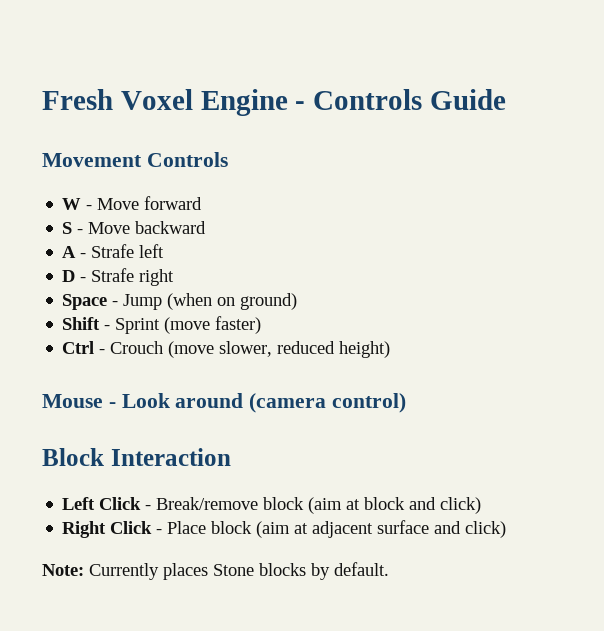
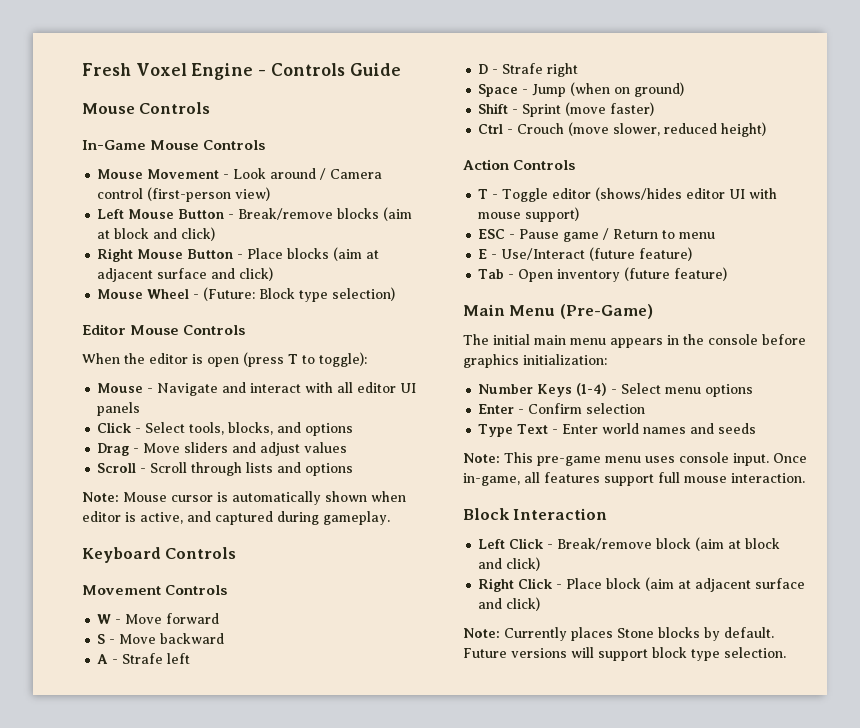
(507, 99) none -> [82,102,211,114] [82,140,266,150] [97,168,383,180] [97,187,271,202] [97,207,413,221] [97,227,216,241] [97,247,380,262] [97,267,274,282] [97,287,396,302] [82,324,246,335] [82,352,367,367] [97,382,417,396] [97,402,141,416] [97,422,354,436] [97,442,348,456] [97,462,354,476] [82,491,406,505] [82,511,390,525] [82,547,237,563] // Mouse Controls // In-Game Mouse Controls // Mouse Movement - Look around / Camera control (first-person view) // Left Mouse Button - Break/remove blocks (aim at block and click) // Right Mouse Button - Place blocks (aim at adjacent surface and click) // Mouse Wheel - (Future: Block type selection) // Editor Mouse Controls // When the editor is open (press T to toggle): // Mouse - Navigate and interact with all editor UI panels // Click - Select tools, blocks, and options // Drag - Move sliders and adjust values // Scroll - Scroll through lists and options // Note: Mouse cursor is automatically shown when editor is active, and captured during gameplay. // Keyboard Controls
[42,393,407,413] Mouse - Look around (camera control) -> [463,159,576,170] [478,187,778,202] [478,207,580,222] [478,228,716,242] [478,247,693,261] [478,267,728,282] [463,304,653,319] [463,334,806,348] [463,354,607,368] [478,383,754,397] [478,403,646,414] [478,423,757,437] [463,452,807,466] [463,472,805,486] Action Controls // T - Toggle editor (shows/hides editor UI with mouse support) // ESC - Pause game / Return to menu // E - Use/Interact (future feature) // Tab - Open inventory (future feature) // Main Menu (Pre-Game) // The initial main menu appears in the console before graphics initialization: // Number Keys (1-4) - Select menu options // Enter - Confirm selection // Type Text - Enter world names and seeds // Note: This pre-game menu uses console input. Once in-game, all features support full mouse interaction.
(389, 569) none -> [463,647,786,661] Future versions will support block type selection.

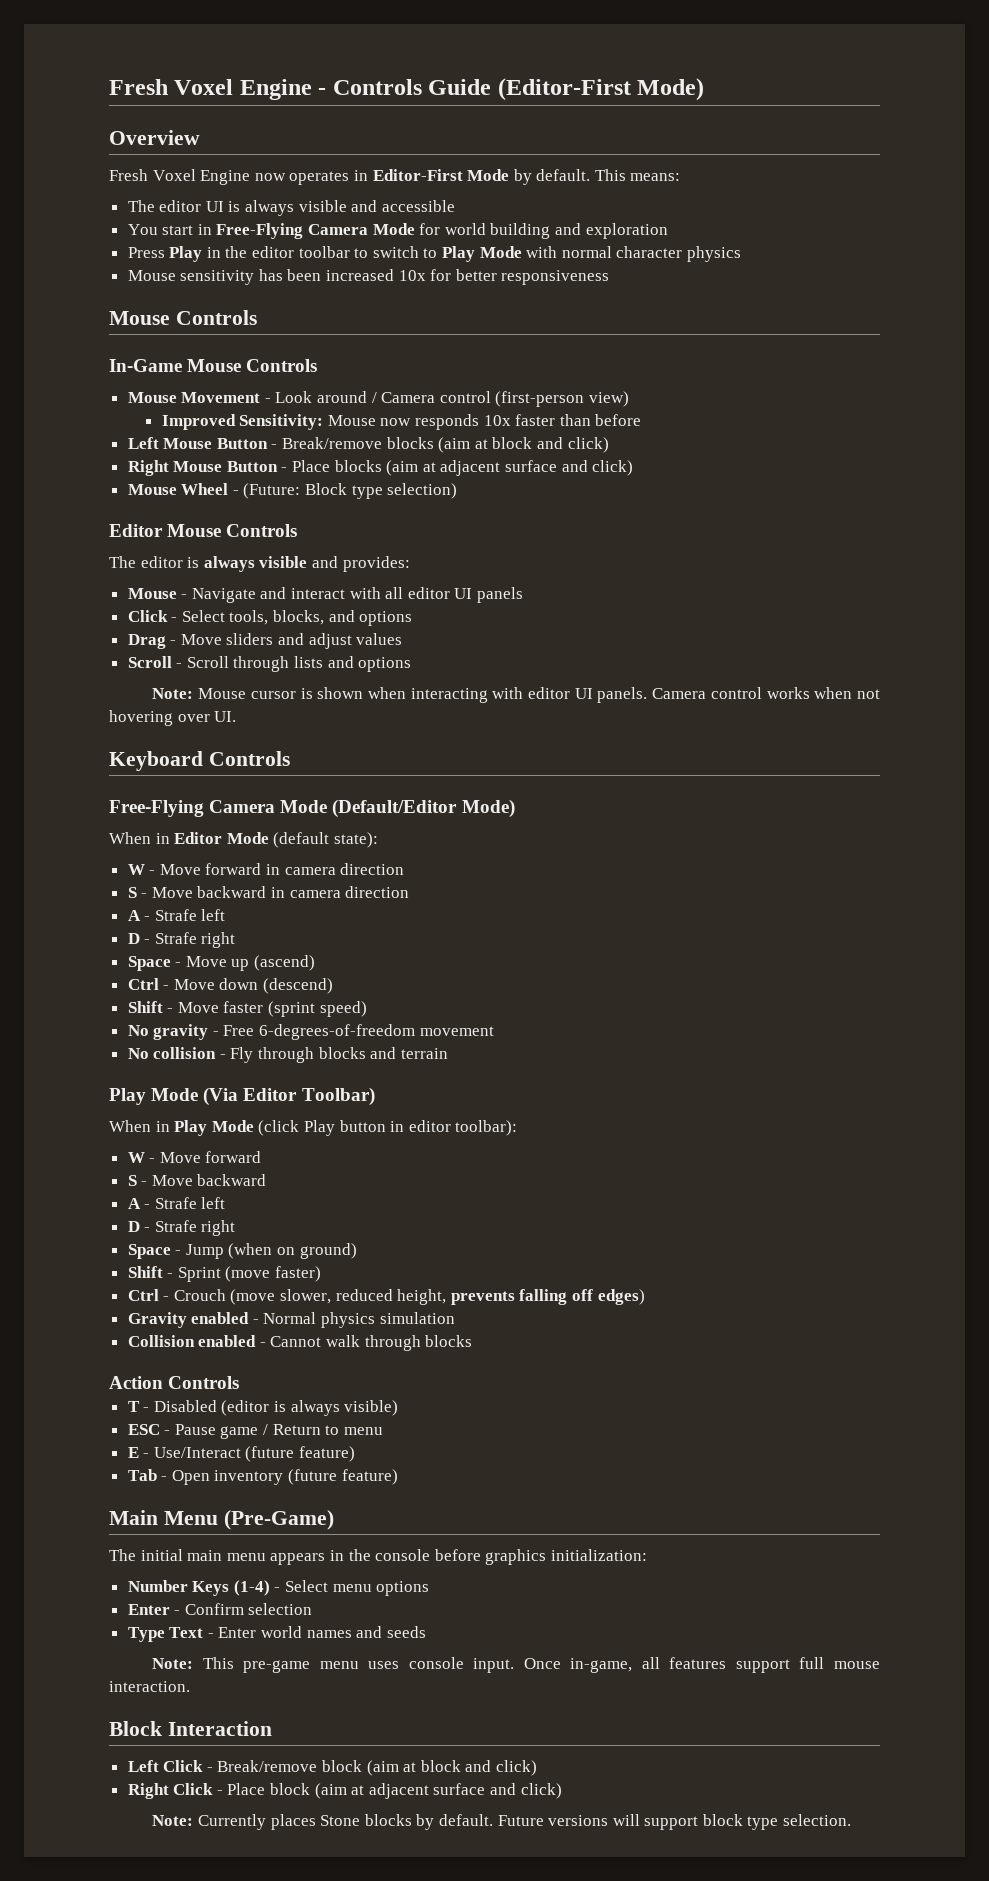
(401, 69) none -> [497,78,705,101] [109,130,200,145] [109,169,681,185] [127,200,455,216] [127,223,668,239] [127,246,741,262] [127,269,610,285] (Editor-First Mode) // Overview // Fresh Voxel Engine now operates in Editor-First Mode by default. This means: // The editor UI is always visible and accessible // You start in Free-Flying Camera Mode for world building and exploration // Press Play in the editor toolbar to switch to Play Mode with normal character physics // Mouse sensitivity has been increased 10x for better responsiveness
(271, 194) none -> [161,414,642,430] // Improved Sensitivity: Mouse now responds 10x faster than before
[82,352,367,367] When the editor is open (press T to toggle): -> [109,556,410,572] The editor is always visible and provides:
[232,491,321,505] automatically -> (313, 693) none
[82,511,390,525] [82,547,237,563] [82,585,228,595] editor is active, and captured during gameplay. // Keyboard Controls // Movement Controls -> [410,687,881,703] [109,710,237,726] [109,751,290,771] [109,799,515,818] [109,832,378,848] [127,863,405,875] [127,886,410,898] [127,909,226,921] [127,932,236,948] [127,955,316,971] [127,978,334,994] [127,1001,367,1017] [127,1024,494,1040] [127,1047,448,1063] [109,1087,375,1106] [109,1120,518,1136] interacting with editor UI panels. Camera control works when not hovering over UI. // Keyboard Controls // Free-Flying Camera Mode (Default/Editor Mode) // When in Editor Mode (default state): // W - Move forward in camera direction // S - Move backward in camera direction // A - Strafe left // D - Strafe right // Space - Move up (ascend) // Ctrl - Move down (descend) // Shift - Move faster (sprint speed) // No gravity - Free 6-degrees-of-freedom movement // No collision - Fly through blocks and terrain // Play Mode (Via Editor Toolbar) // When in Play Mode (click Play button in editor toolbar):
[721,122,767,137] [463,159,576,170] [478,187,778,202] [478,207,580,222] height) // Action Controls // T - Toggle editor (shows/hides editor UI with mouse support) -> [397,1289,645,1305] [127,1312,455,1328] [127,1335,473,1351] [109,1376,240,1389] [127,1400,399,1416] height, prevents falling off edges) // Gravity enabled - Normal physics simulation // Collision enabled - Cannot walk through blocks // Action Controls // T - Disabled (editor is always visible)

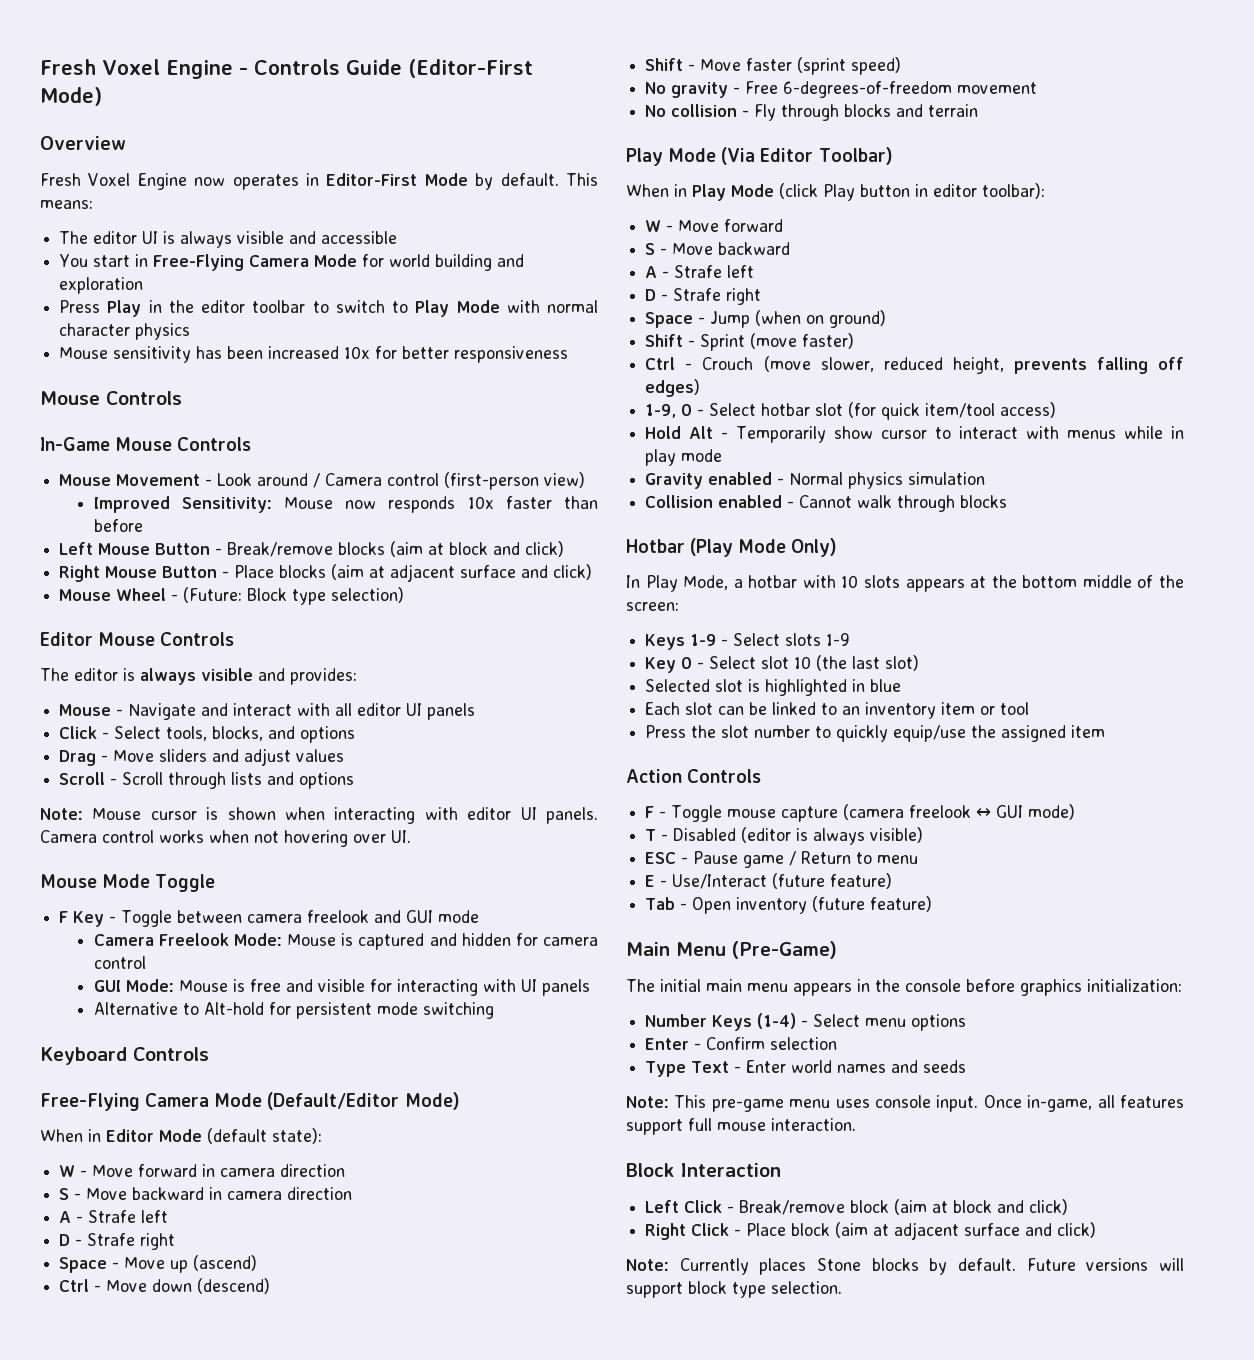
(237, 716) none -> [40,874,216,892] [59,910,480,927] [93,933,599,950] [93,956,146,969] [93,979,590,996] [93,1002,494,1019] // Mouse Mode Toggle // F Key - Toggle between camera freelook and GUI mode // Camera Freelook Mode: Mouse is captured and hidden for camera control // GUI Mode: Mouse is free and visible for interacting with UI panels // Alternative to Alt-hold for persistent mode switching
(645, 1297) none -> [645,402,1057,420] [645,426,1184,443] [645,449,723,466] // 1-9, 0 - Select hotbar slot (for quick item/tool access) // Hold Alt - Temporarily show cursor to interact with menus while in play mode
[109,1376,240,1389] Action Controls -> [626,538,838,557] [626,575,1184,592] [626,602,679,611] [645,633,851,650] [645,655,920,673] [645,679,902,696] [645,702,1030,719] [645,725,1106,742] [626,769,762,783] [645,804,1076,822] Hotbar (Play Mode Only) // In Play Mode, a hotbar with 10 slots appears at the bottom middle of the screen: // Keys 1-9 - Select slots 1-9 // Key 0 - Select slot 10 (the last slot) // Selected slot is highlighted in blue // Each slot can be linked to an inventory item or tool // Press the slot number to quickly equip/use the assigned item // Action Controls // F - Toggle mouse capture (camera freelook ↔ GUI mode)

